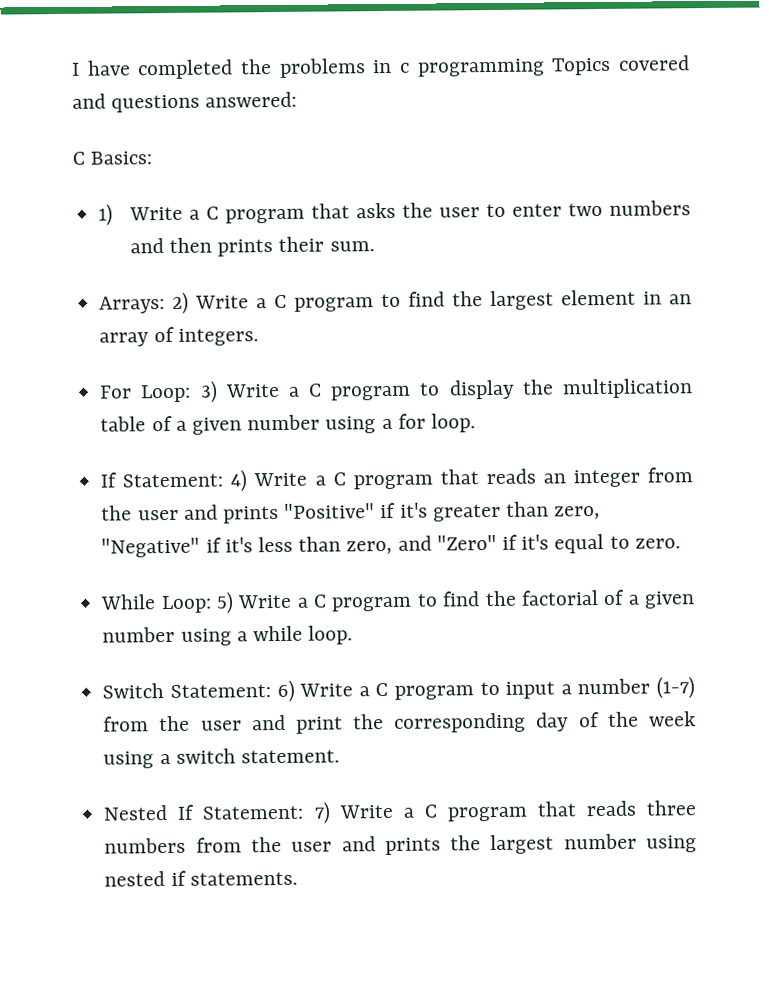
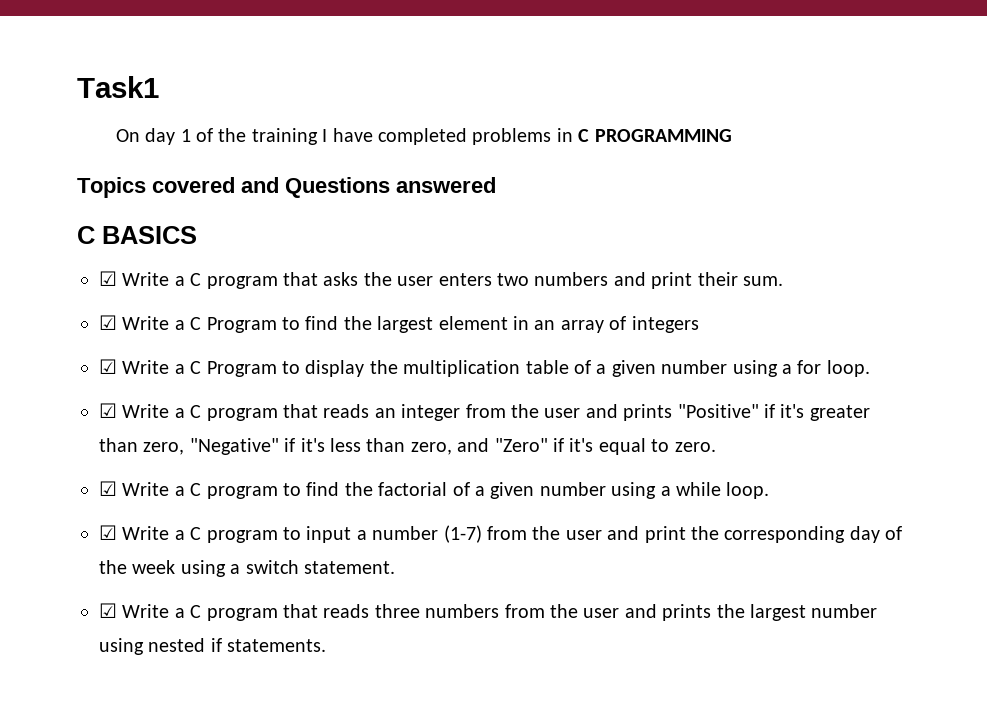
(71, 69) none -> [77,76,159,98] [115,128,318,145] Task1 // On day 1 of the training
[239,59,272,75] the -> (467, 136) none
[399,58,545,77] c programming -> [578,129,732,142] C PROGRAMMING //
[111,91,298,113] [72,151,153,165] [98,203,114,226] questions answered: // C Basics: // 1) -> [285,177,496,198] [77,226,197,244] [99,271,117,286] Questions answered // C BASICS // ☑
[485,203,562,218] to enter -> [438,273,492,286] enters
[168,237,274,257] then prints -> [651,272,693,289] print
[99,291,375,314] Arrays: 2) Write a C program -> [99,315,277,333] ☑ Write a C Program
[177,328,259,346] [99,380,412,403] integers. // For Loop: 3) Write a C program -> [631,316,699,333] [99,359,277,377] integers // ☑ Write a C Program
[100,469,248,492] If Statement: 4) -> [99,403,117,418] ☑
[100,591,235,614] While Loop: 5) -> [99,481,117,496] ☑
[102,679,295,703] Switch Statement: 6) -> [99,525,117,540] ☑
[103,801,331,824] Nested If Statement: 7) -> [99,603,117,618] ☑

